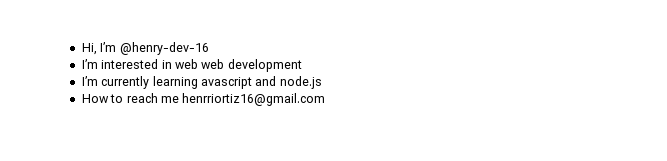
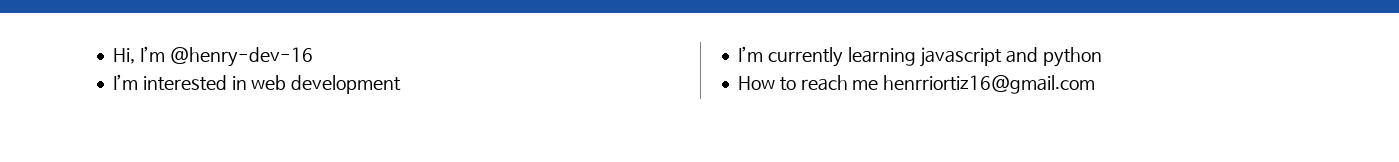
[201,59,225,69] web -> (287, 82) none
[200,76,322,89] avascript and node.js -> [920,47,1103,67] javascript and python

